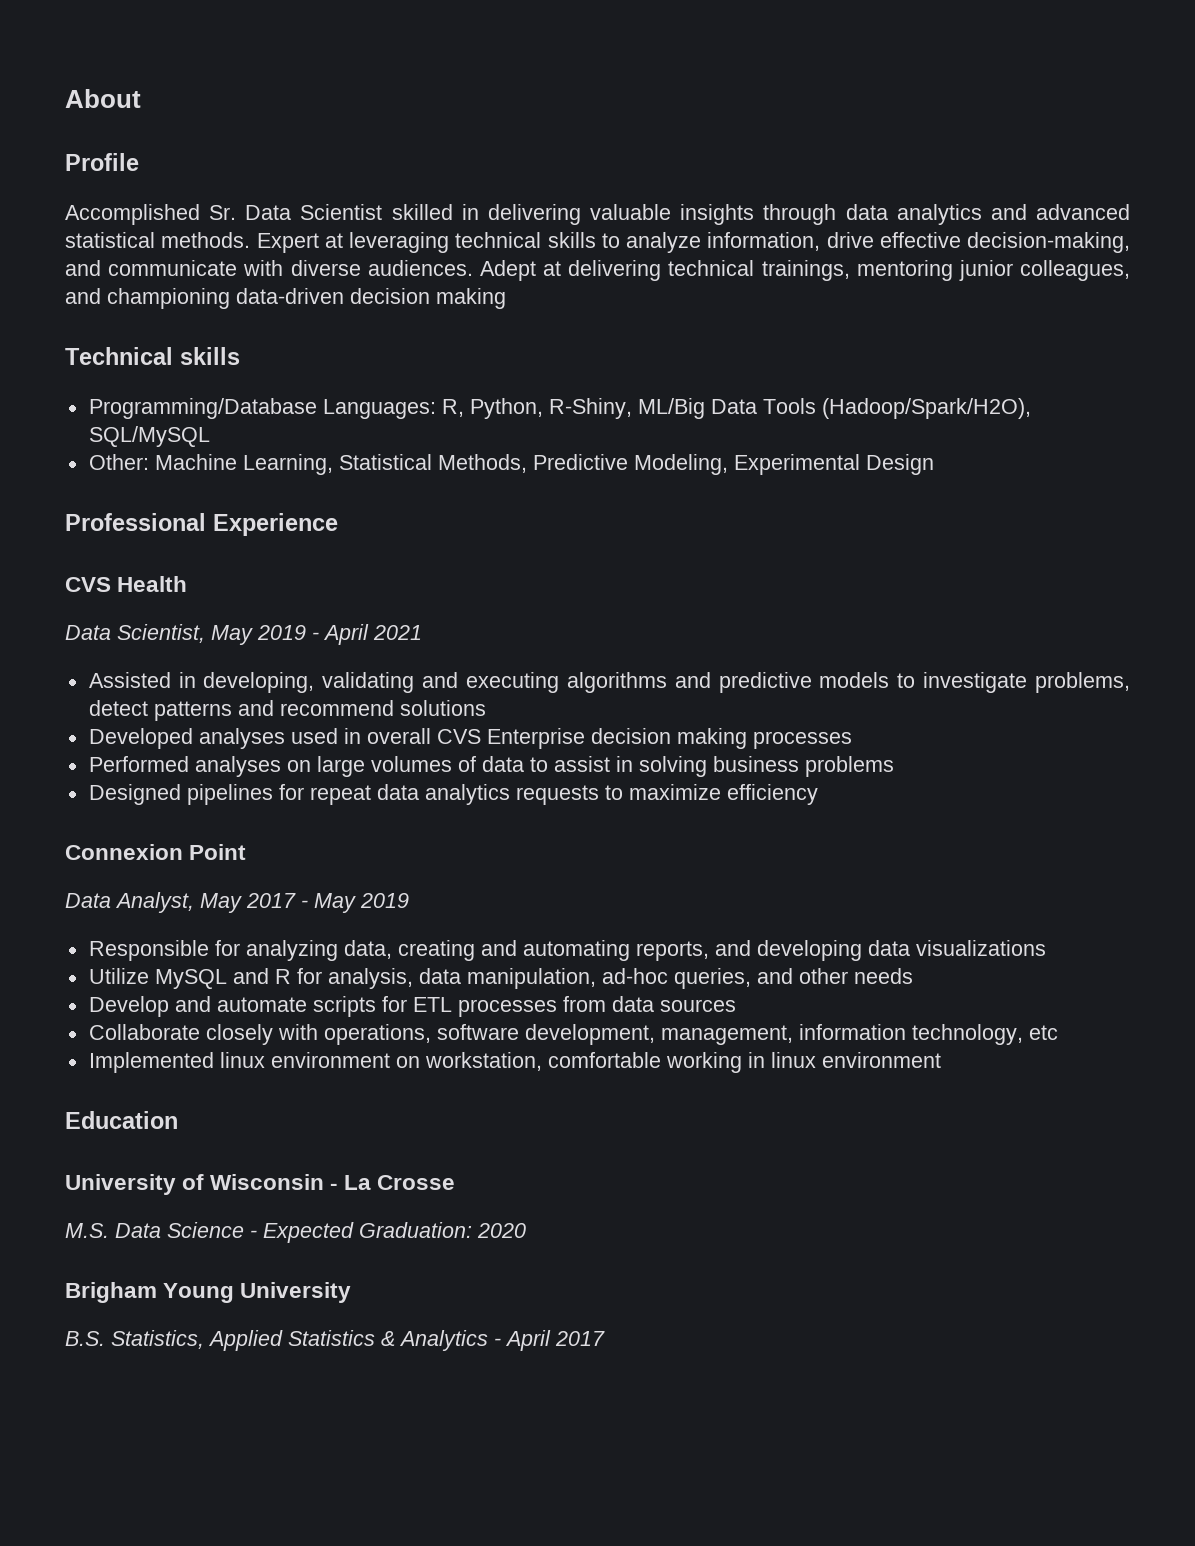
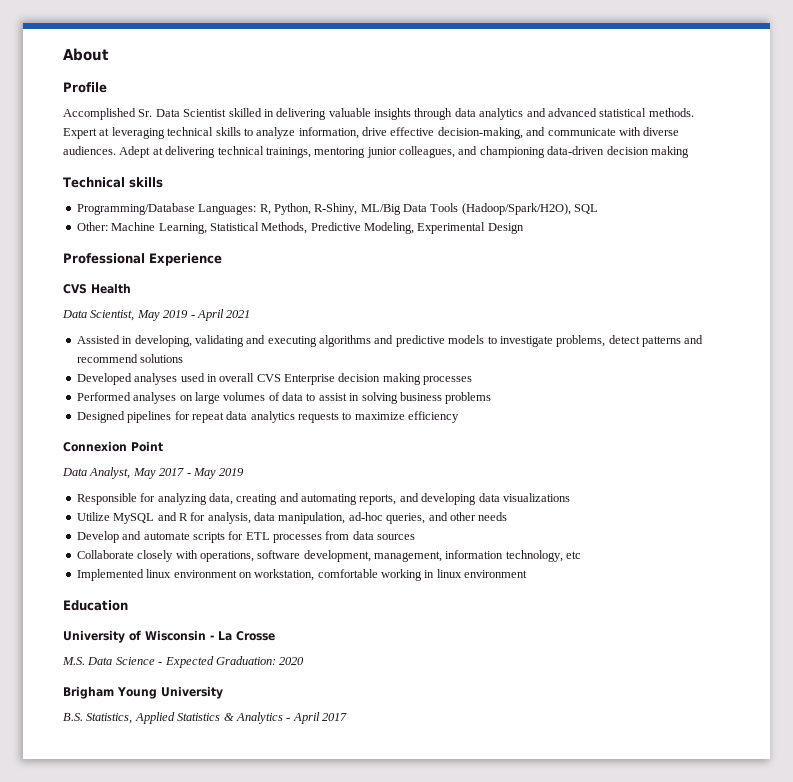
[88,426,210,447] SQL/MySQL -> [574,204,599,214] SQL

